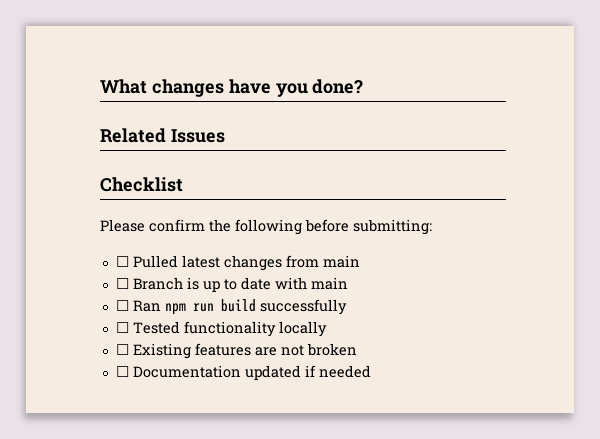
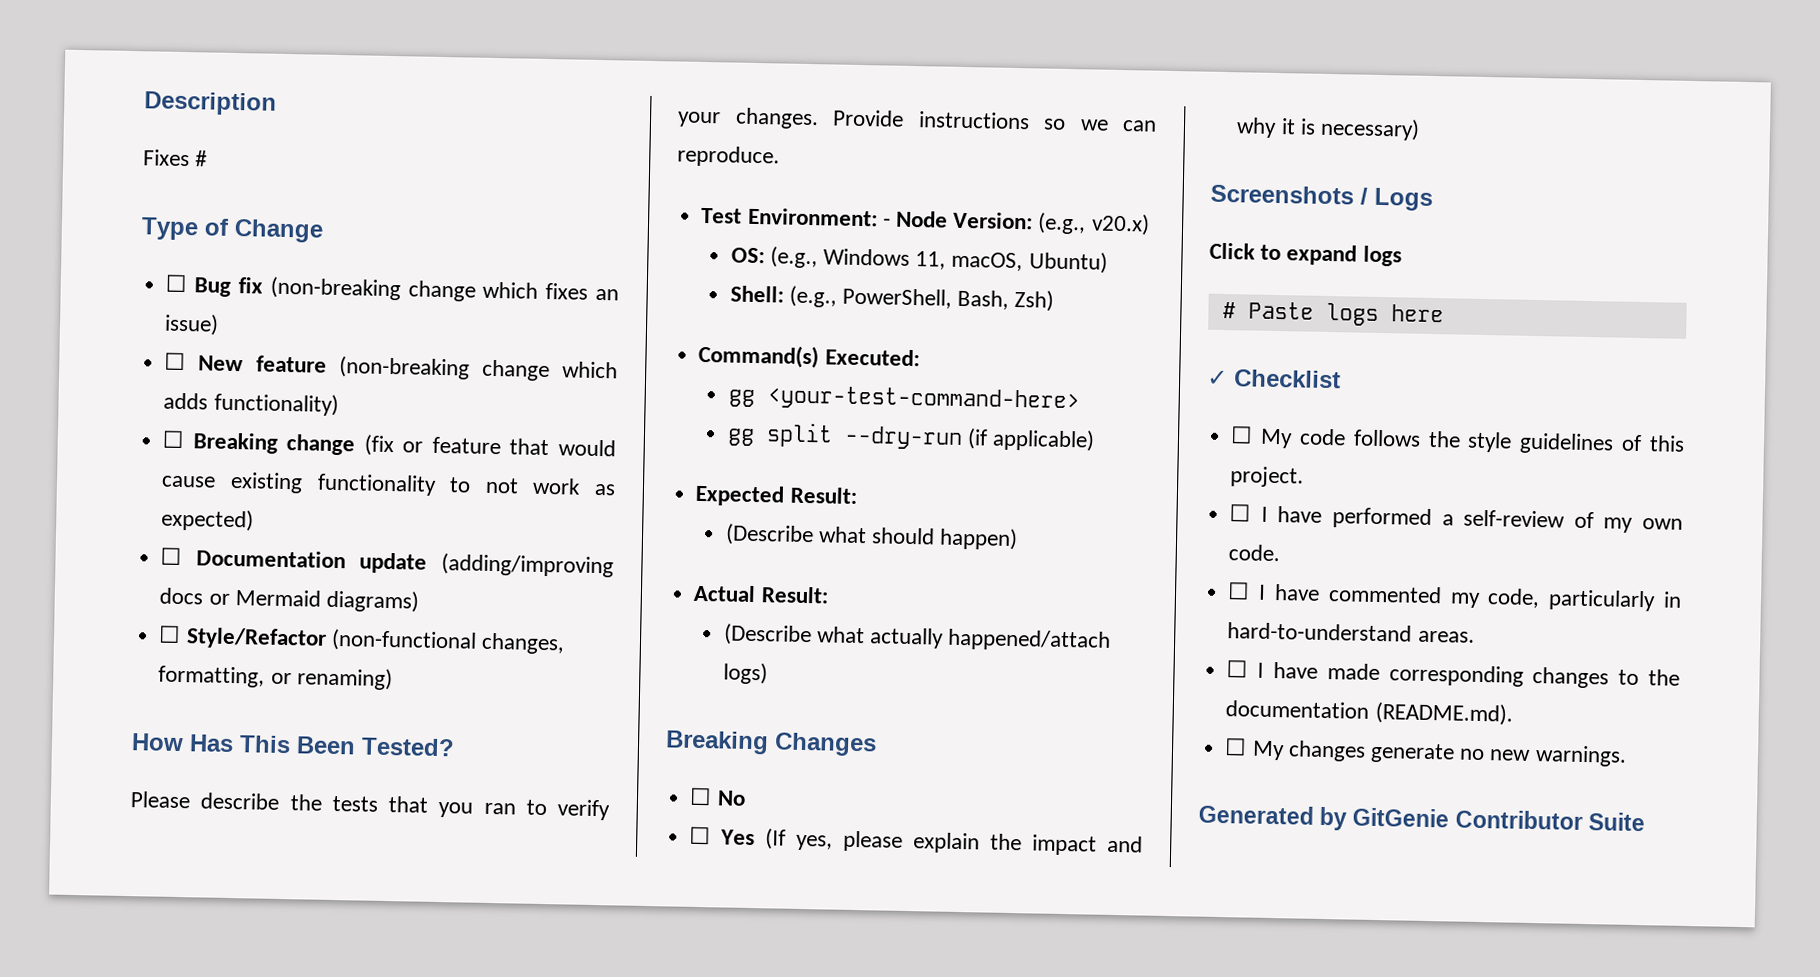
[100,79,364,97] [100,128,225,143] [100,177,183,192] [100,219,432,235] [115,255,360,271] [115,277,348,292] [115,299,347,315] [115,321,327,337] [115,343,357,359] [115,365,371,380] What changes have you done? // Related Issues // Checklist // Please confirm the following before submitting: // ☐ Pulled latest changes from main // ☐ Branch is up to date with main // ☐ Ran npm run build successfully // ☐ Tested functionality locally // ☐ Existing features are not broken // ☐ Documentation updated if needed -> [144,91,277,116] [143,149,209,167] [141,217,324,243] [165,274,619,302] [164,313,220,336] [164,352,618,382] [163,392,339,417] [162,430,616,457] [161,471,616,496] [161,508,255,532] [160,547,614,578] [159,587,419,613] [158,625,565,655] [158,665,393,691] [131,733,455,757] [130,791,610,821] [677,107,1157,132] [677,145,780,168] [701,207,1150,236] [730,246,1108,274] [729,285,1055,312] [698,343,920,369] [727,385,1080,414] [726,422,1096,452] [695,484,858,507] [724,523,1019,551] [693,584,829,604] [722,623,1112,652] [722,662,768,685] [665,730,877,757] [689,787,746,806] [689,826,1143,856] [1236,117,1420,141] [1210,184,1433,211] [1209,242,1402,267] [1221,301,1444,326] [1207,369,1341,389] [1230,426,1685,455] [1230,466,1305,488] [1229,504,1683,533] [1228,544,1281,562] [1227,582,1682,612] [1227,622,1475,643] [1226,660,1680,689] [1225,700,1513,726] [1224,738,1627,767] [1198,804,1645,832] Description // Fixes # // Type of Change // ☐ Bug fix (non-breaking change which fixes an issue) // ☐ New feature (non-breaking change which adds functionality) // ☐ Breaking change (fix or feature that would cause existing functionality to not work as expected) // ☐ Documentation update (adding/improving docs or Mermaid diagrams) // ☐ Style/Refactor (non-functional changes, formatting, or renaming) // How Has This Been Tested? // Please describe the tests that you ran to verify your changes. Provide instructions so we can reproduce. // Test Environment: - Node Version: (e.g., v20.x) // OS: (e.g., Windows 11, macOS, Ubuntu) // Shell: (e.g., PowerShell, Bash, Zsh) // Command(s) Executed: // gg <your-test-command-here> // gg split --dry-run (if applicable) // Expected Result: // (Describe what should happen) // Actual Result: // (Describe what actually happened/attach logs) // Breaking Changes // ☐ No // ☐ Yes (If yes, please explain the impact and why it is necessary) // Screenshots / Logs // Click to expand logs // # Paste logs here // ✓ Checklist // ☐ My code follows the style guidelines of this project. // ☐ I have performed a self-review of my own code. // ☐ I have commented my code, particularly in hard-to-understand areas. // ☐ I have made corresponding changes to the documentation (README.md). // ☐ My changes generate no new warnings. // Generated by GitGenie Contributor Suite

